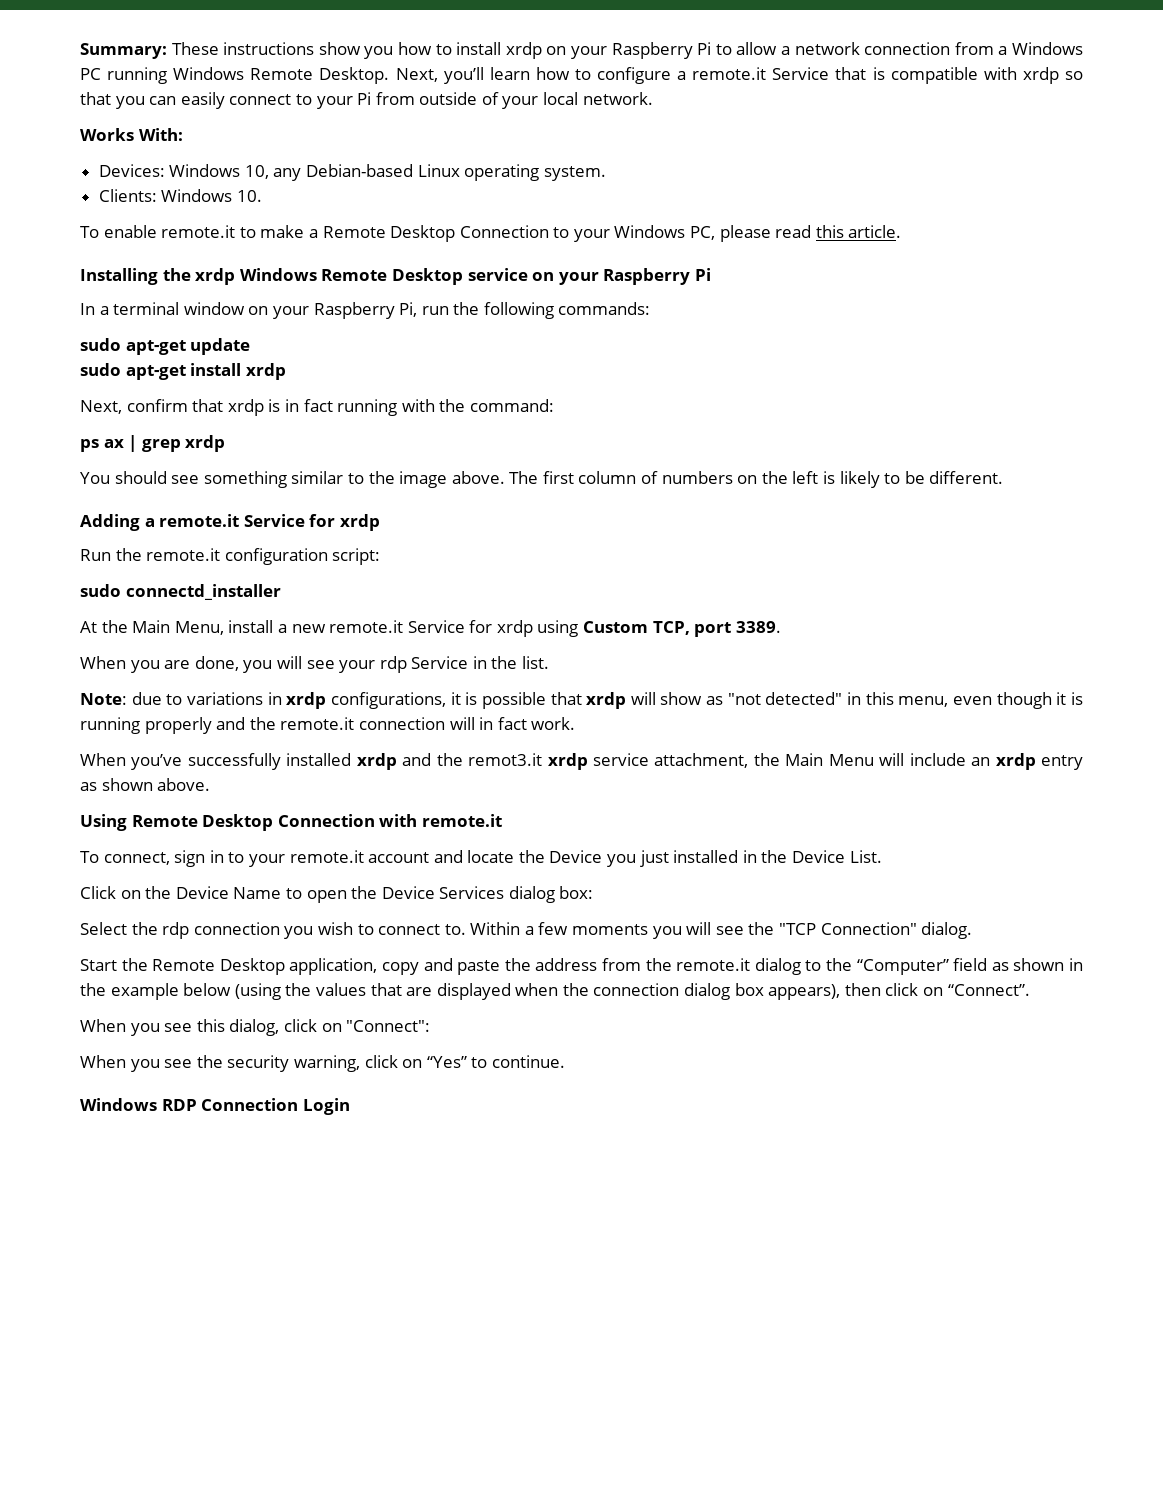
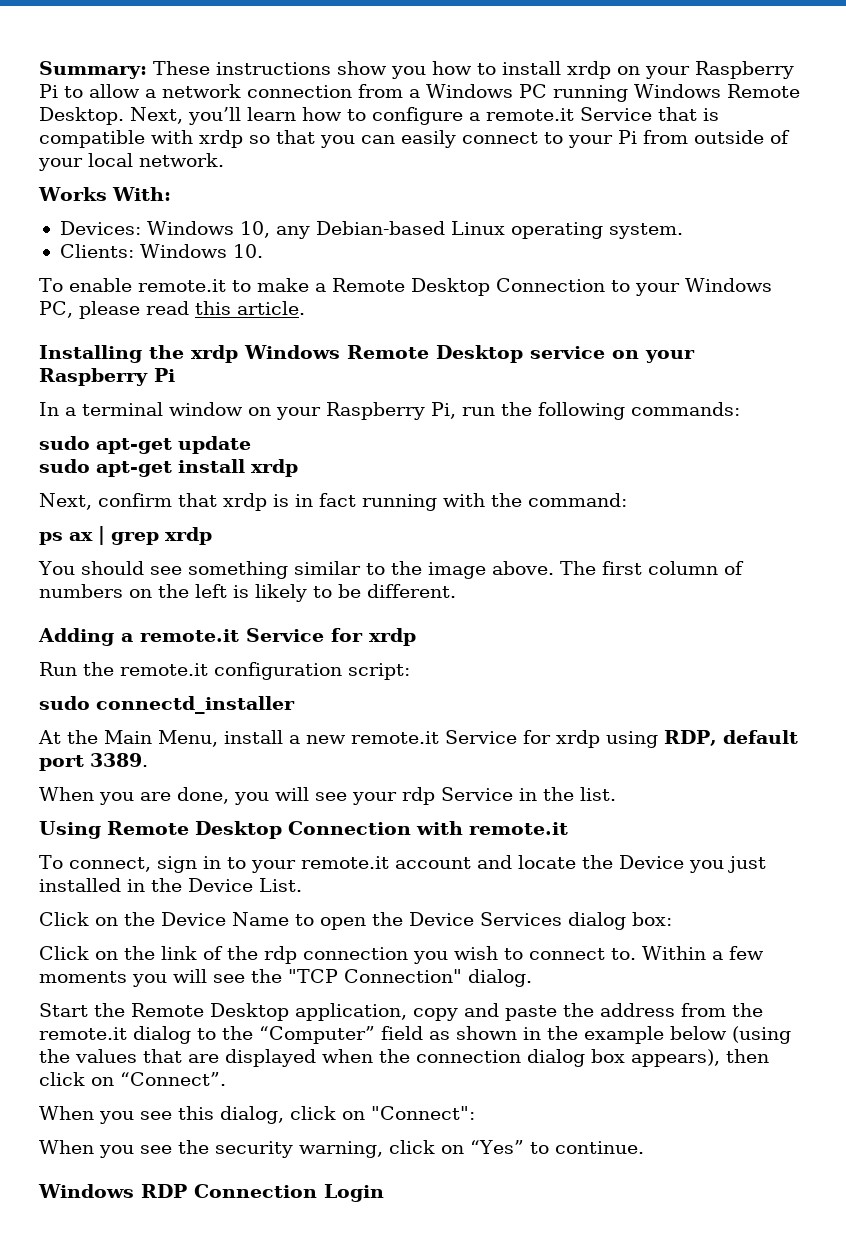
[583,621,690,635] Custom TCP, -> [664,730,798,746] RDP, default
[80,692,1084,709] [80,717,576,734] [80,753,1084,770] [80,778,211,791] // Note: due to variations in xrdp configurations, it is possible that xrdp will show as "not detected" in this menu, even though it is running properly and the remote.it connection will in fact work. // When you’ve successfully installed xrdp and the remot3.it xrdp service attachment, the Main Menu will include an xrdp entry as shown above. -> (616, 794) none
[80,922,127,935] Select -> [39,946,223,960] Click on the link of

